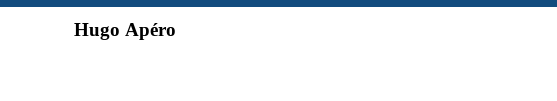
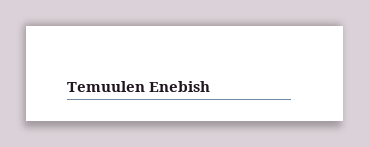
[74,23,177,40] Hugo Apéro -> [67,81,211,92] Temuulen Enebish

